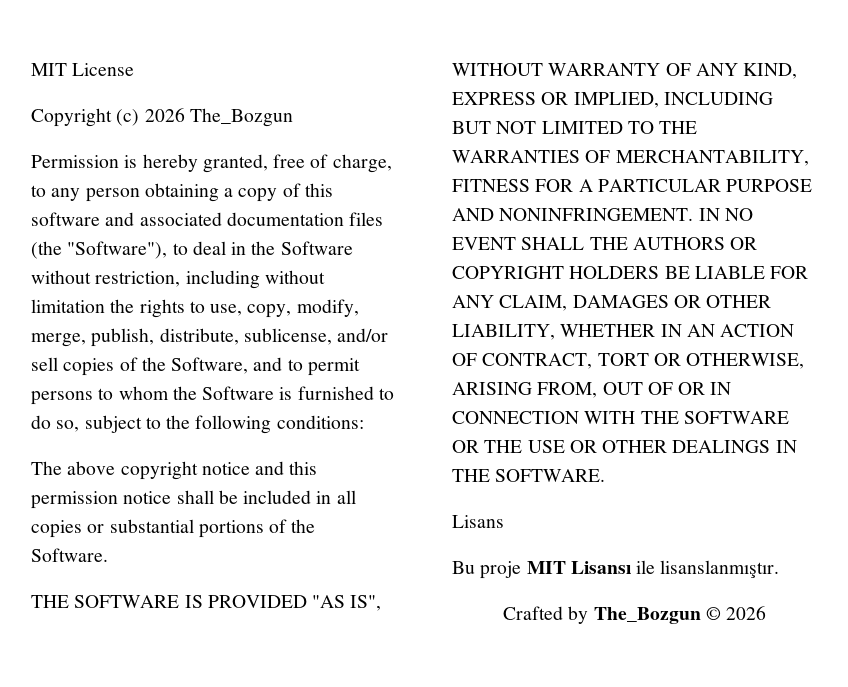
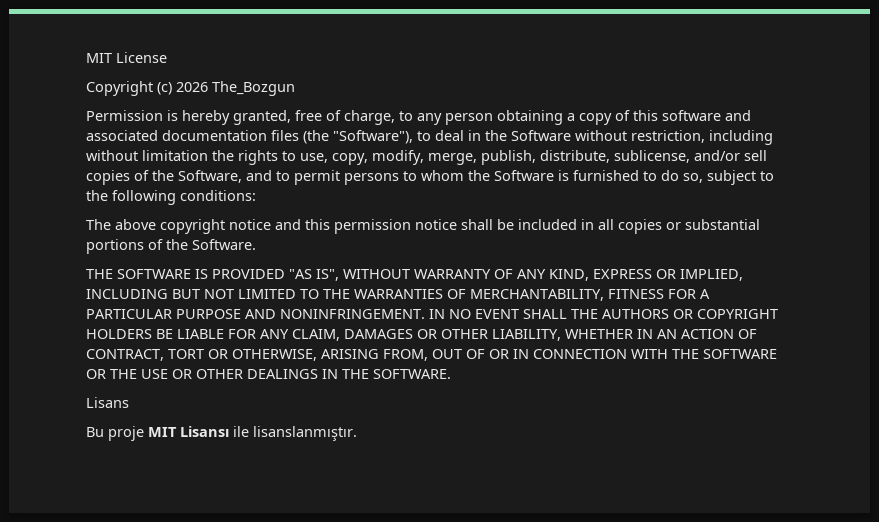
[502,606,767,624] // Crafted by The_Bozgun © 2026 -> (357, 433) none

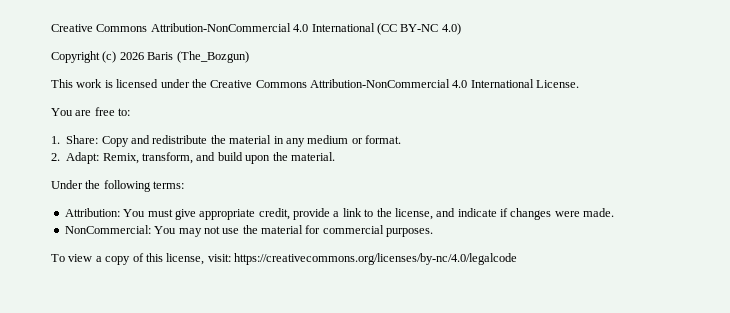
[86,52,167,63] [86,81,295,96] [86,110,751,125] [86,130,773,145] [86,150,767,165] [86,170,774,185] [86,190,256,205] [86,219,760,234] [86,239,256,254] [86,269,743,281] [86,289,710,301] [86,309,778,319] [86,329,757,341] [86,349,777,361] [86,369,451,379] [86,397,129,408] [86,426,357,441] MIT License // Copyright (c) 2026 The_Bozgun // Permission is hereby granted, free of charge, to any person obtaining a copy of this software and associated documentation files (the "Software"), to deal in the Software without restriction, including without limitation the rights to use, copy, modify, merge, publish, distribute, sublicense, and/or sell copies of the Software, and to permit persons to whom the Software is furnished to do so, subject to the following conditions: // The above copyright notice and this permission notice shall be included in all copies or substantial portions of the Software. // THE SOFTWARE IS PROVIDED "AS IS", WITHOUT WARRANTY OF ANY KIND, EXPRESS OR IMPLIED, INCLUDING BUT NOT LIMITED TO THE WARRANTIES OF MERCHANTABILITY, FITNESS FOR A PARTICULAR PURPOSE AND NONINFRINGEMENT. IN NO EVENT SHALL THE AUTHORS OR COPYRIGHT HOLDERS BE LIABLE FOR ANY CLAIM, DAMAGES OR OTHER LIABILITY, WHETHER IN AN ACTION OF CONTRACT, TORT OR OTHERWISE, ARISING FROM, OUT OF OR IN CONNECTION WITH THE SOFTWARE OR THE USE OR OTHER DEALINGS IN THE SOFTWARE. // Lisans // Bu proje MIT Lisansı ile lisanslanmıştır. -> [51,23,461,35] [51,51,249,63] [51,79,580,88] [51,107,131,116] [51,135,401,147] [51,152,335,164] [51,180,185,192] [64,208,615,220] [64,225,434,237] [51,253,517,265] Creative Commons Attribution-NonCommercial 4.0 International (CC BY-NC 4.0) // Copyright (c) 2026 Baris (The_Bozgun) // This work is licensed under the Creative Commons Attribution-NonCommercial 4.0 International License. // You are free to: // 1. Share: Copy and redistribute the material in any medium or format. // 2. Adapt: Remix, transform, and build upon the material. // Under the following terms: // Attribution: You must give appropriate credit, provide a link to the license, and indicate if changes were made. // NonCommercial: You may not use the material for commercial purposes. // To view a copy of this license, visit: https://creativecommons.org/licenses/by-nc/4.0/legalcode

